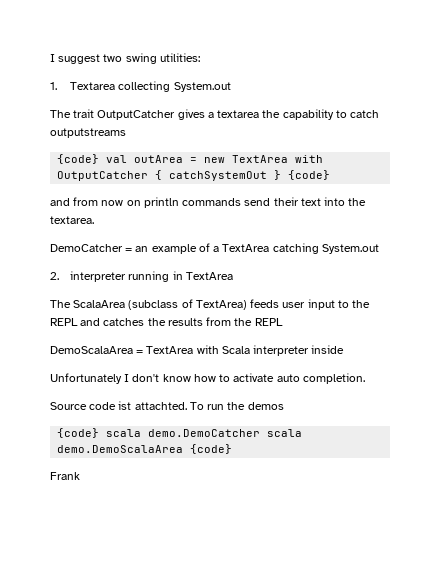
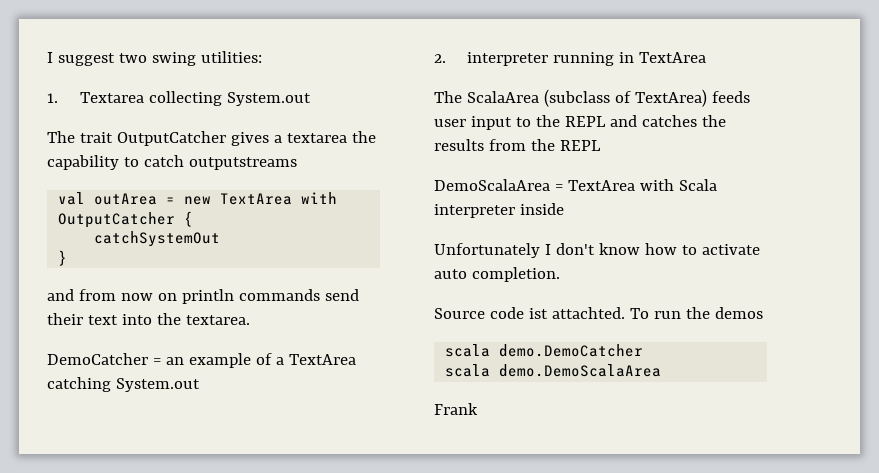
[57,154,100,164] {code} -> (297, 163) none
(163, 175) none -> (194, 219) //
(268, 176) none -> (221, 239) //
[288,170,331,180] {code} -> (68, 258) none
[57,428,100,438] {code} -> (763, 313) none
(261, 433) none -> (644, 350) //
[190,444,233,454] {code} -> (662, 370) none

